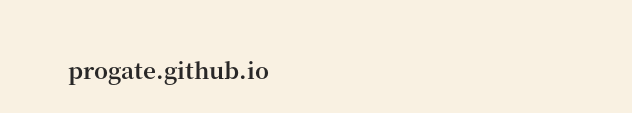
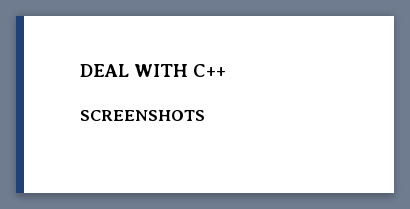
[68,61,269,85] progate.github.io -> [80,64,226,77] [80,110,205,121] DEAL WITH C++ // SCREENSHOTS

